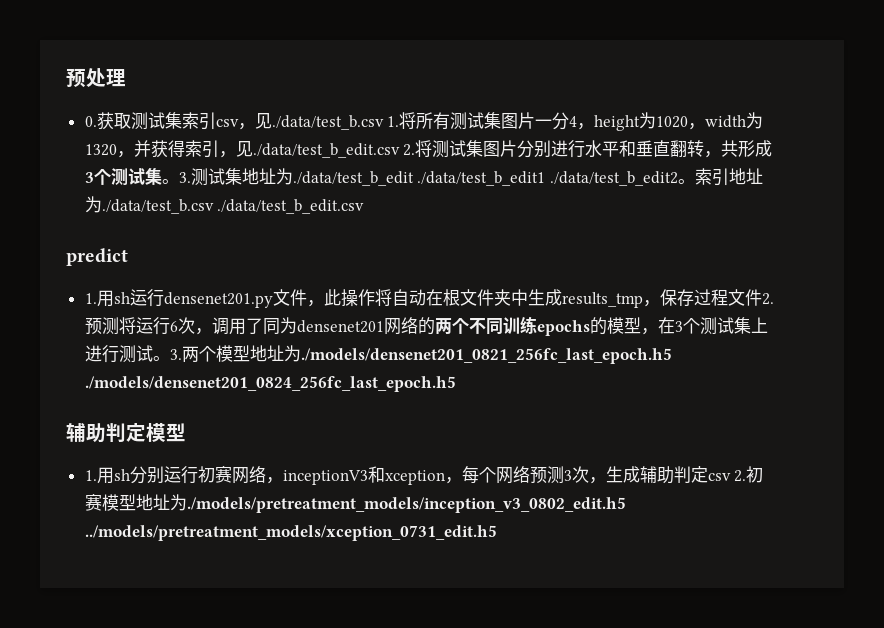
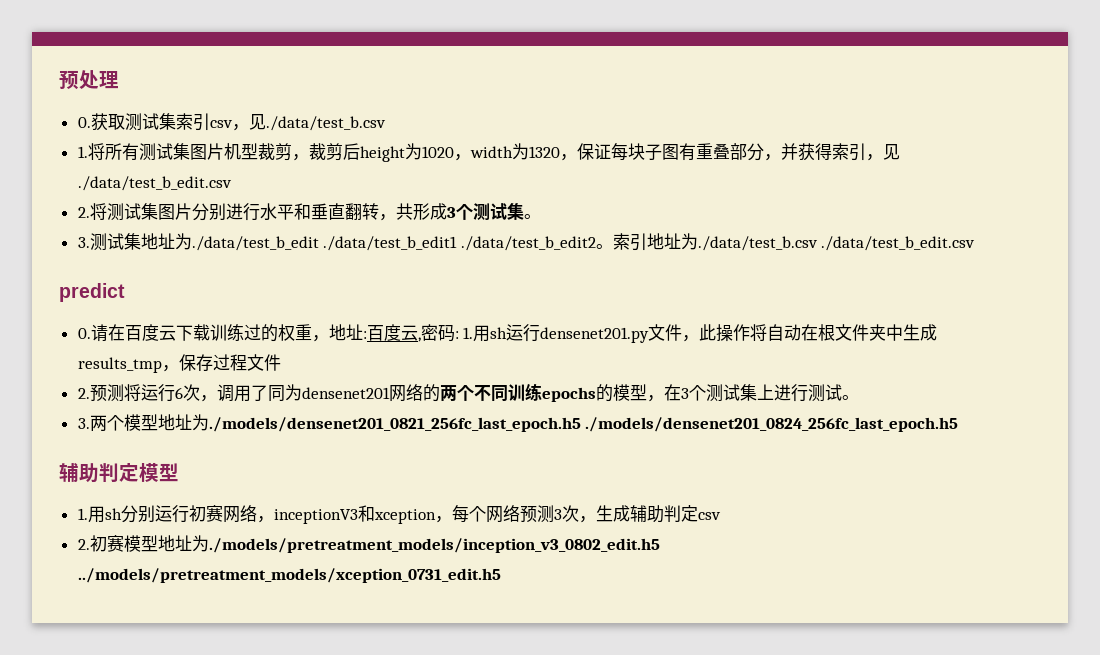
(384, 122) none -> (386, 123) //
[535,112,595,130] 一分4， -> [223,143,360,161] 机型裁剪，裁剪后
(134, 154) none -> [576,143,781,161] 保证每块子图有重叠部分，
(400, 150) none -> (232, 183) //
(179, 181) none -> (541, 216) //
(128, 257) none -> [77,324,459,342] 0.请在百度云下载训练过的权重，地址:百度云,密码:
(762, 297) none -> (281, 362) //
(170, 358) none -> (859, 397) //
(731, 477) none -> (721, 516) //

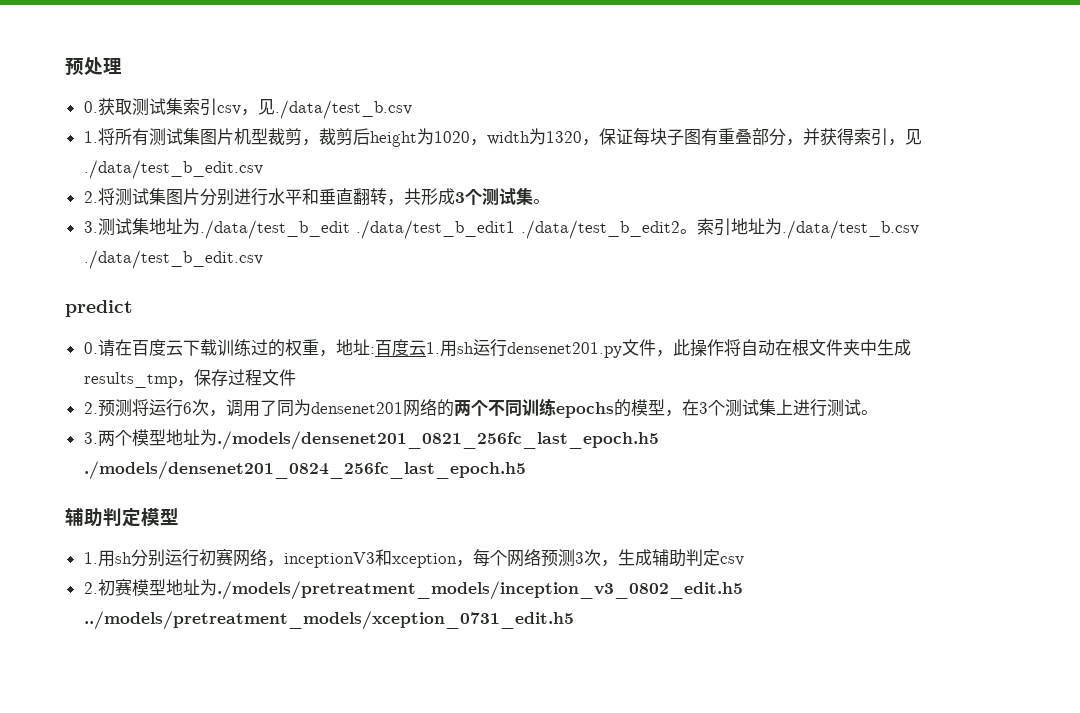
[417,324,459,342] ,密码: -> (426, 348) none

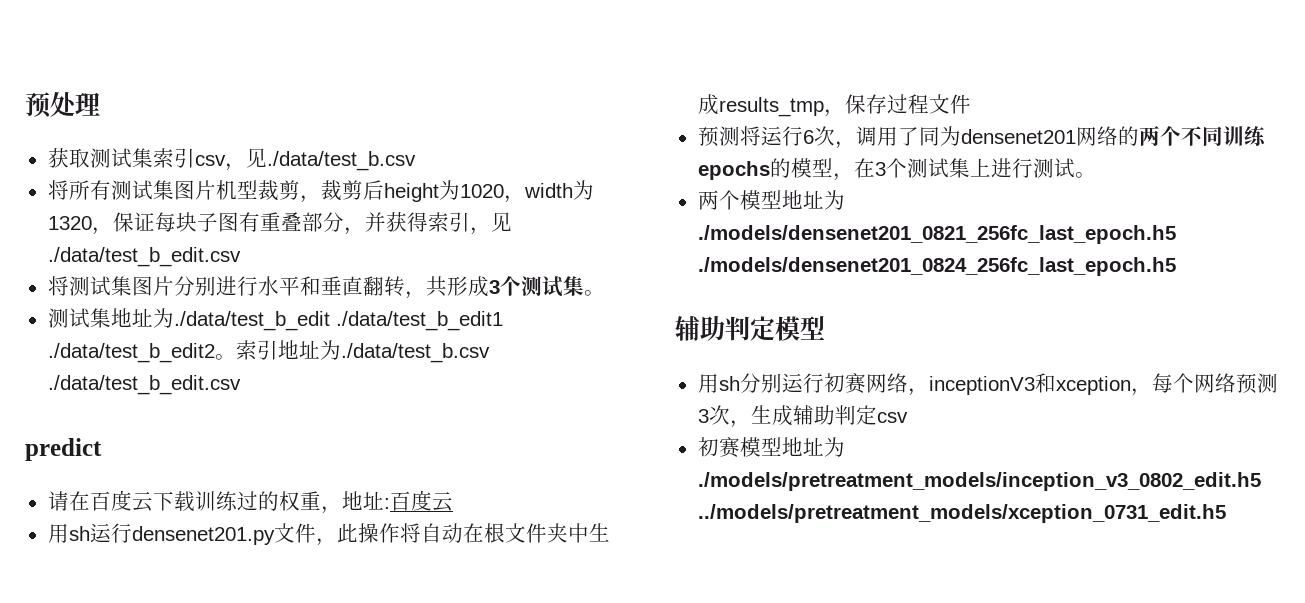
[83,101,98,113] 0. -> (100, 104) none
[83,131,98,143] 1. -> (416, 161) none
[83,191,98,203] 2. -> (241, 257) none
[83,221,98,233] 3. -> (605, 293) none
[83,342,98,354] 0. -> (102, 449) none
[425,342,440,354] 1. -> (453, 502) //
[83,402,98,414] 2. -> (971, 104) none
[83,432,98,444] 3. -> (1096, 175) none
[83,552,98,564] 1. -> (825, 328) none
[83,582,98,594] 2. -> (908, 417) none

